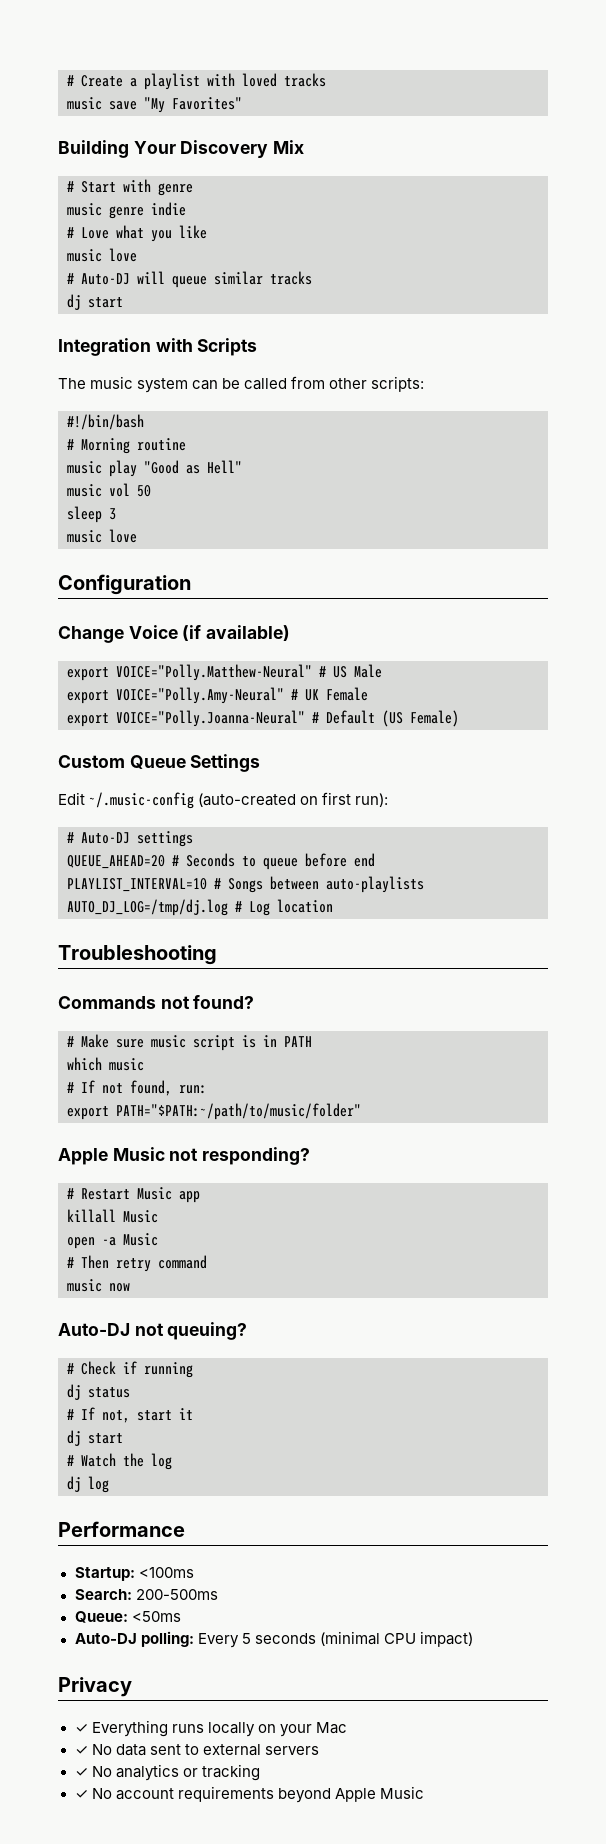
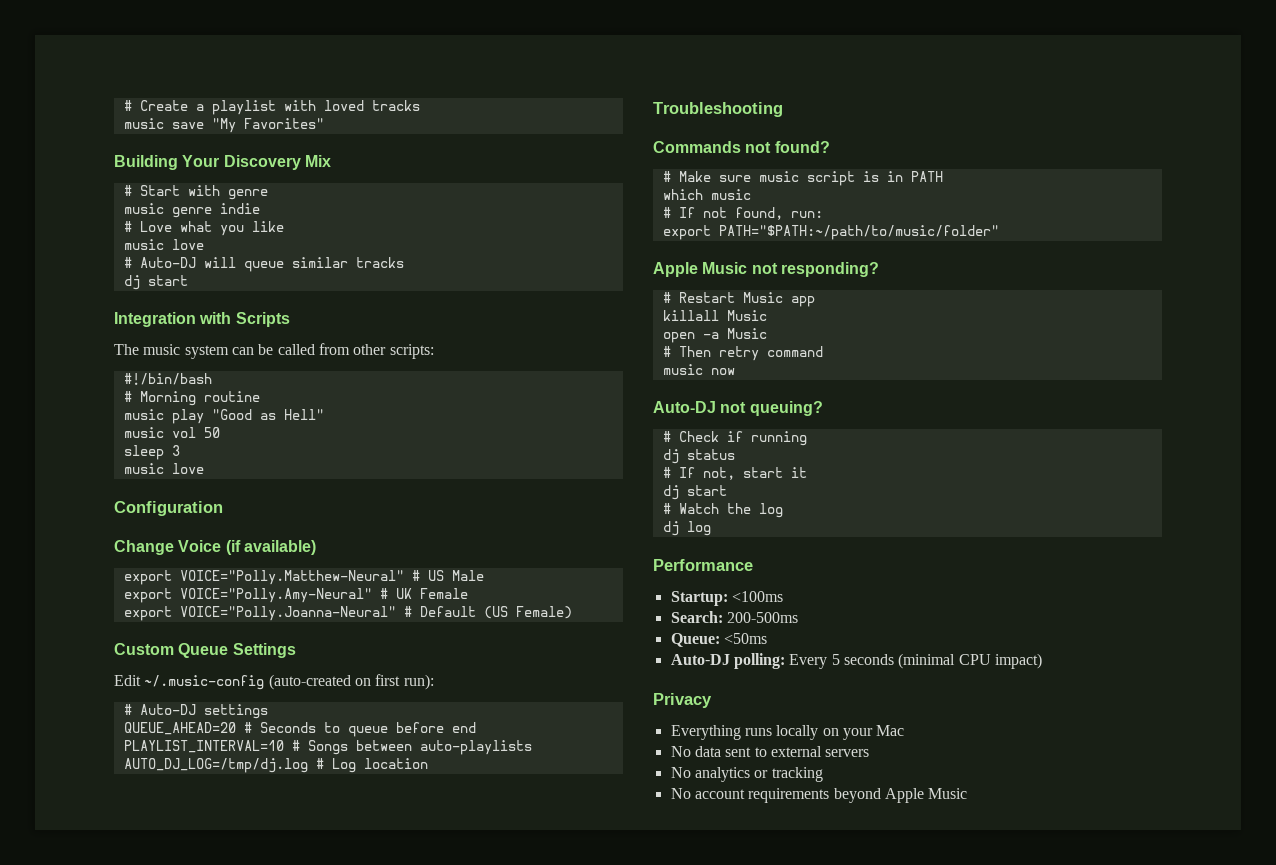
[74,1724,88,1733] ✓ -> (712, 700) none
[74,1746,88,1755] ✓ -> (905, 730) none
[74,1768,88,1777] ✓ -> (870, 753) none
[74,1790,88,1799] ✓ -> (823, 774) none

